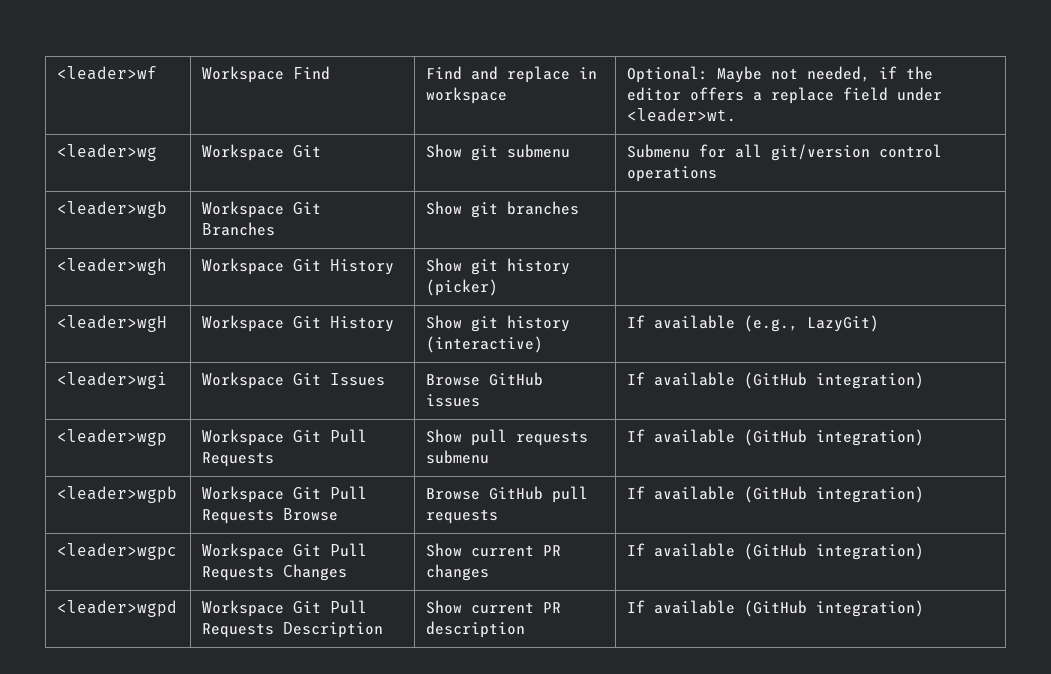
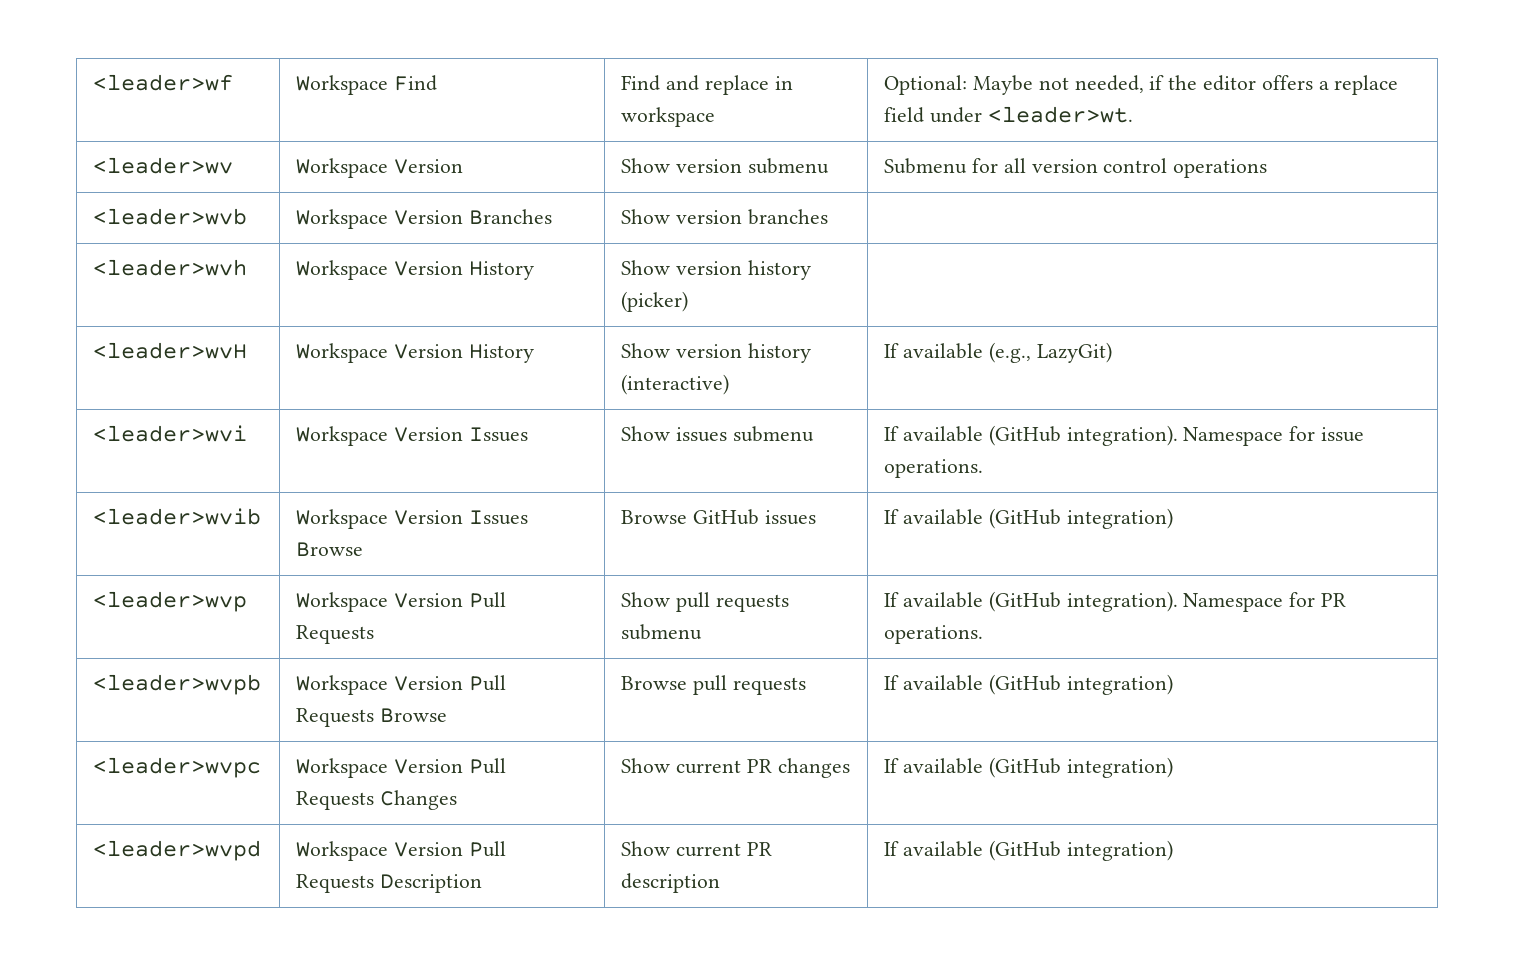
[57,144,158,161] [202,144,322,161] [426,144,499,161] <leader>wg | Workspace Git | Show git -> [93,157,234,174] [296,158,463,178] [621,158,742,173] <leader>wv | Workspace Version | Show version
[771,144,871,161] git/version -> [1031,159,1098,173] version
[57,201,168,218] [202,201,322,218] <leader>wgb | Workspace Git -> [93,208,248,225] [296,209,463,229] <leader>wvb | Workspace Version
[471,202,499,218] git -> [675,210,742,224] version
[57,258,168,275] [202,258,395,275] [426,258,499,275] <leader>wgh | Workspace Git History | Show git -> [93,259,248,276] [296,260,534,280] [621,260,742,275] <leader>wvh | Workspace Version History | Show version
[57,315,168,332] [202,315,395,332] [426,315,499,332] <leader>wgH | Workspace Git History | Show git -> [93,342,248,359] [296,343,534,363] [621,343,742,358] <leader>wvH | Workspace Version History | Show version
[57,372,168,389] [202,372,386,389] <leader>wgi | Workspace Git Issues -> [93,425,248,442] [296,426,528,446] [621,426,814,442] [884,425,1365,446] [884,459,984,478] [93,508,262,525] [296,509,528,529] [296,542,364,556] <leader>wvi | Workspace Version Issues | Show issues submenu | If available (GitHub integration). Namespace for issue operations. // <leader>wvib | Workspace Version Issues Browse
[57,429,168,446] [202,429,322,446] <leader>wgp | Workspace Git -> [93,591,248,612] [296,592,463,612] <leader>wvp | Workspace Version
[816,429,925,446] [57,486,178,503] [202,486,322,503] integration) // <leader>wgpb | Workspace Git -> [1066,591,1347,612] [884,625,984,644] [93,674,262,695] [296,675,463,695] integration). Namespace for PR operations. // <leader>wvpb | Workspace Version
[489,486,544,500] GitHub -> (688, 683) none
[57,543,178,560] [202,543,322,560] <leader>wgpc | Workspace Git -> [93,757,262,778] [296,758,463,778] <leader>wvpc | Workspace Version
[57,600,178,617] [202,600,322,617] <leader>wgpd | Workspace Git -> [93,840,262,861] [296,841,463,861] <leader>wvpd | Workspace Version

